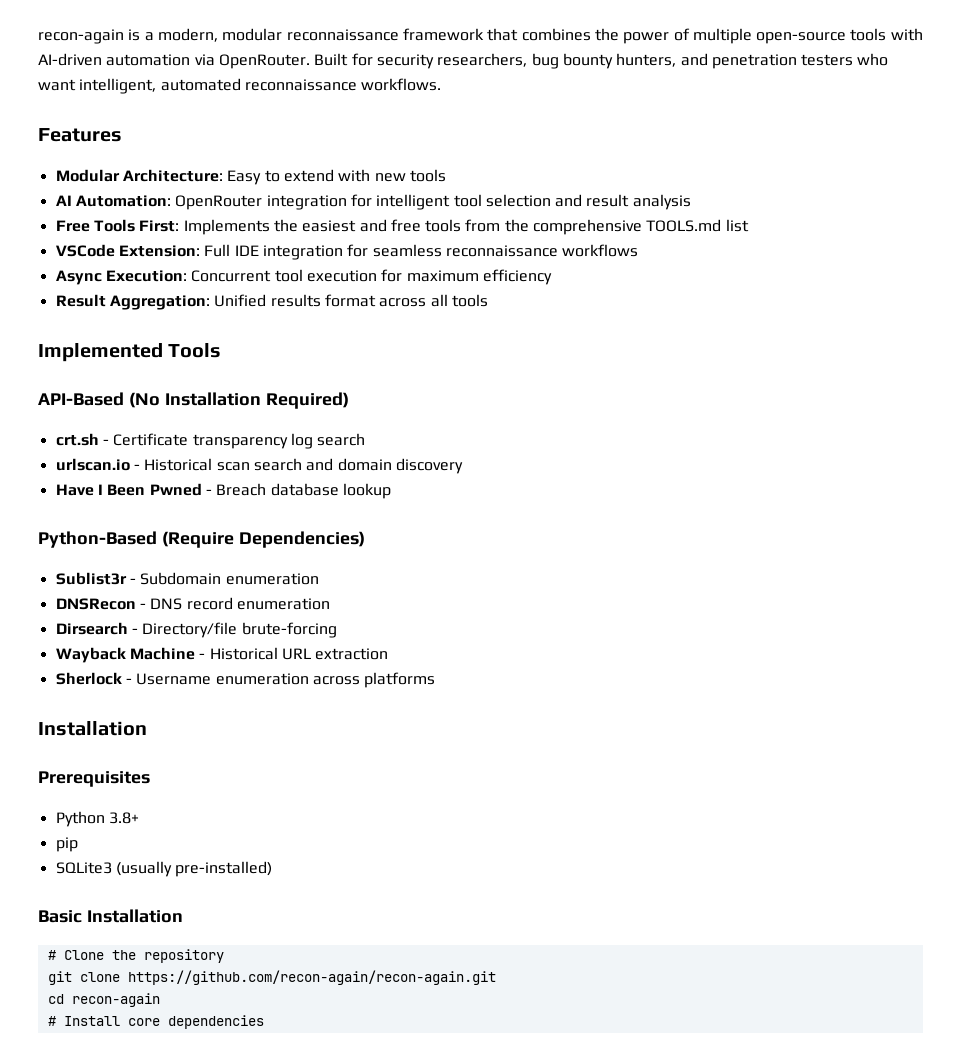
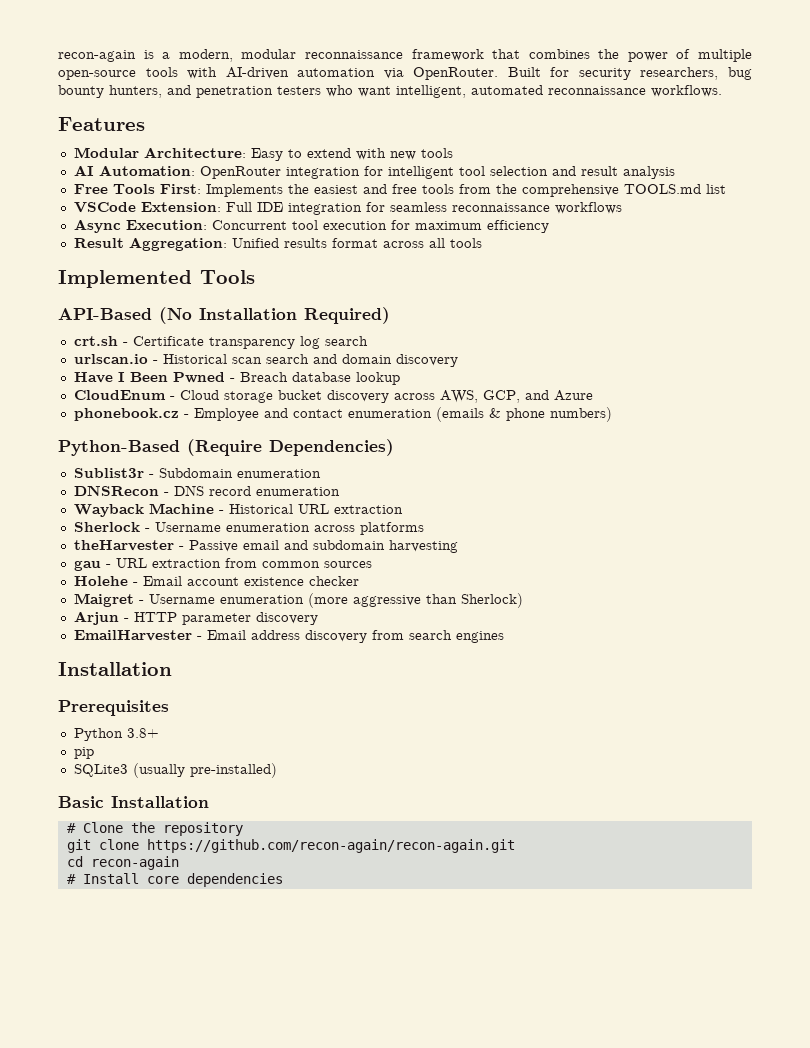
(391, 491) none -> [73,390,593,403] [73,407,612,422] // CloudEnum - Cloud storage bucket discovery across AWS, GCP, and Azure // phonebook.cz - Employee and contact enumeration (emails & phone numbers)
[55,622,337,638] // Dirsearch - Directory/file brute-forcing -> (340, 491) none
(436, 680) none -> [73,540,458,553] [73,558,372,571] [73,576,359,586] [73,593,523,608] [73,611,318,625] [73,630,504,643] // theHarvester - Passive email and subdomain harvesting // gau - URL extraction from common sources // Holehe - Email account existence checker // Maigret - Username enumeration (more aggressive than Sherlock) // Arjun - HTTP parameter discovery // EmailHarvester - Email address discovery from search engines

